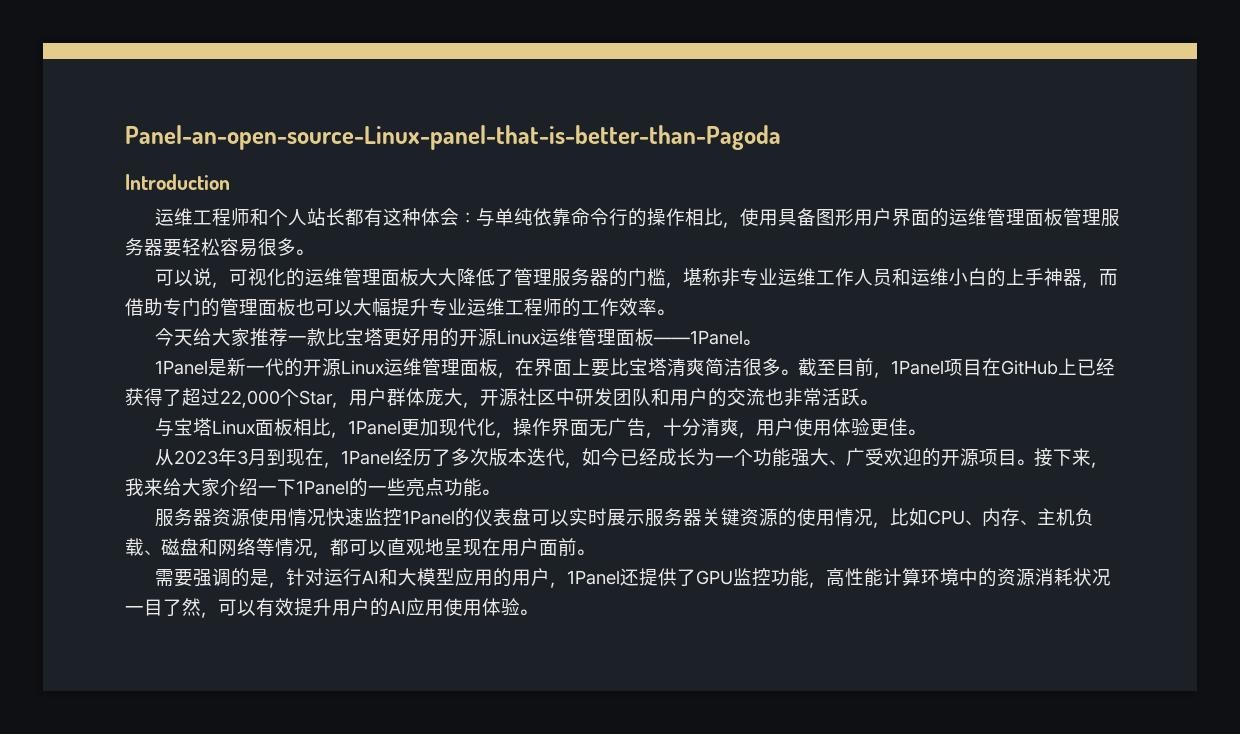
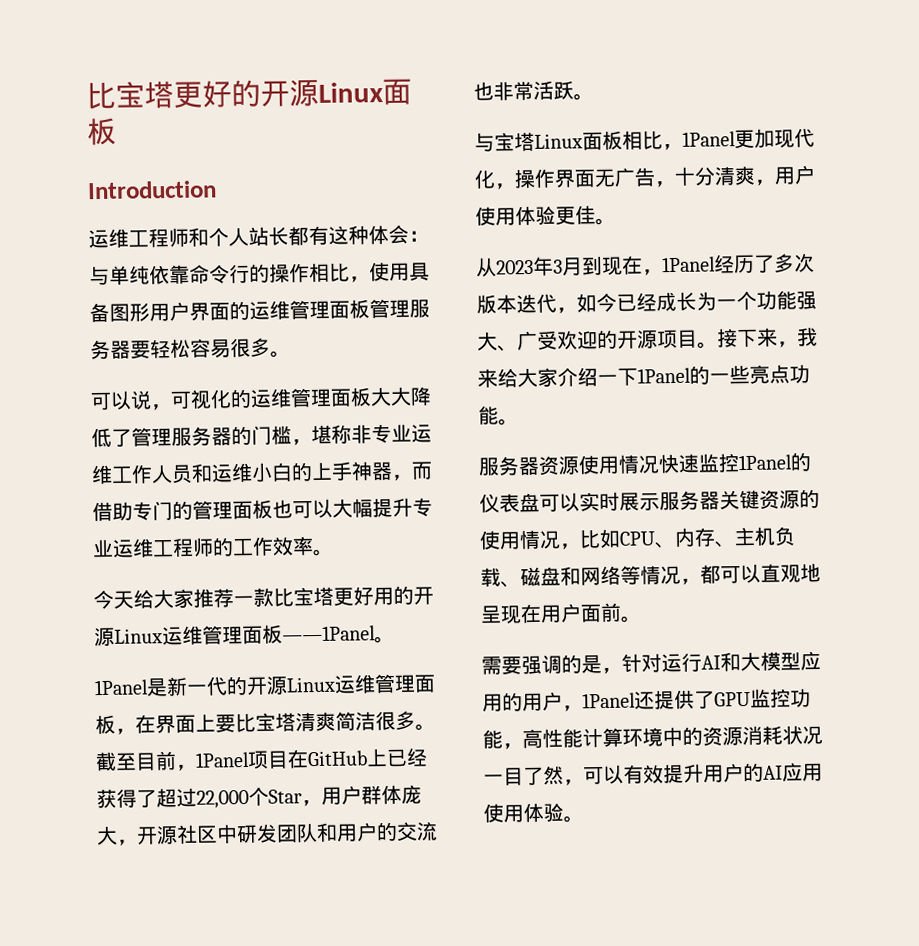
[125,125,781,150] Panel-an-open-source-Linux-panel-that-is-better-than-Pagoda -> [86,78,412,110] [87,117,117,146] 比宝塔更好的开源Linux面板

